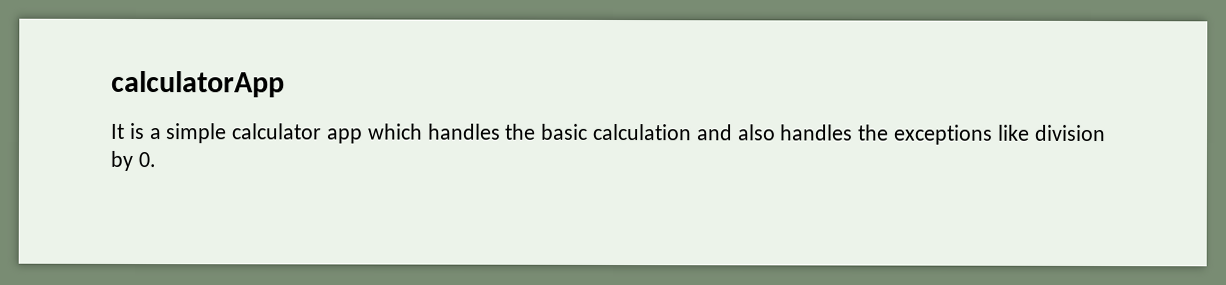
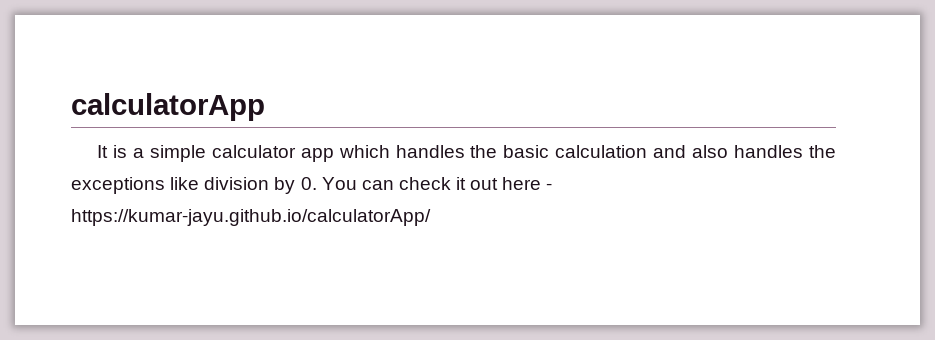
(156, 160) none -> [321,177,553,190] [71,209,431,226] You can check it out here - https://kumar-jayu.github.io/calculatorApp/

